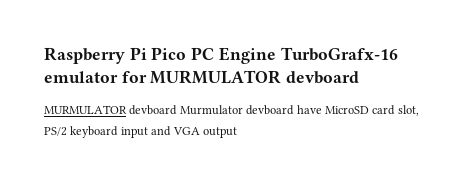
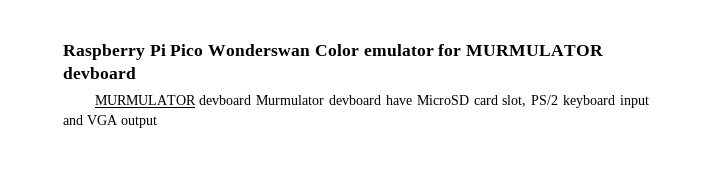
[191,47,398,64] PC Engine TurboGrafx-16 -> [208,44,359,56] Wonderswan Color

